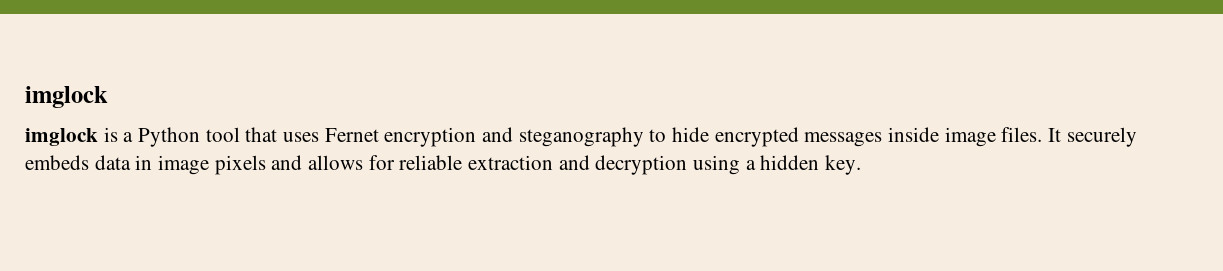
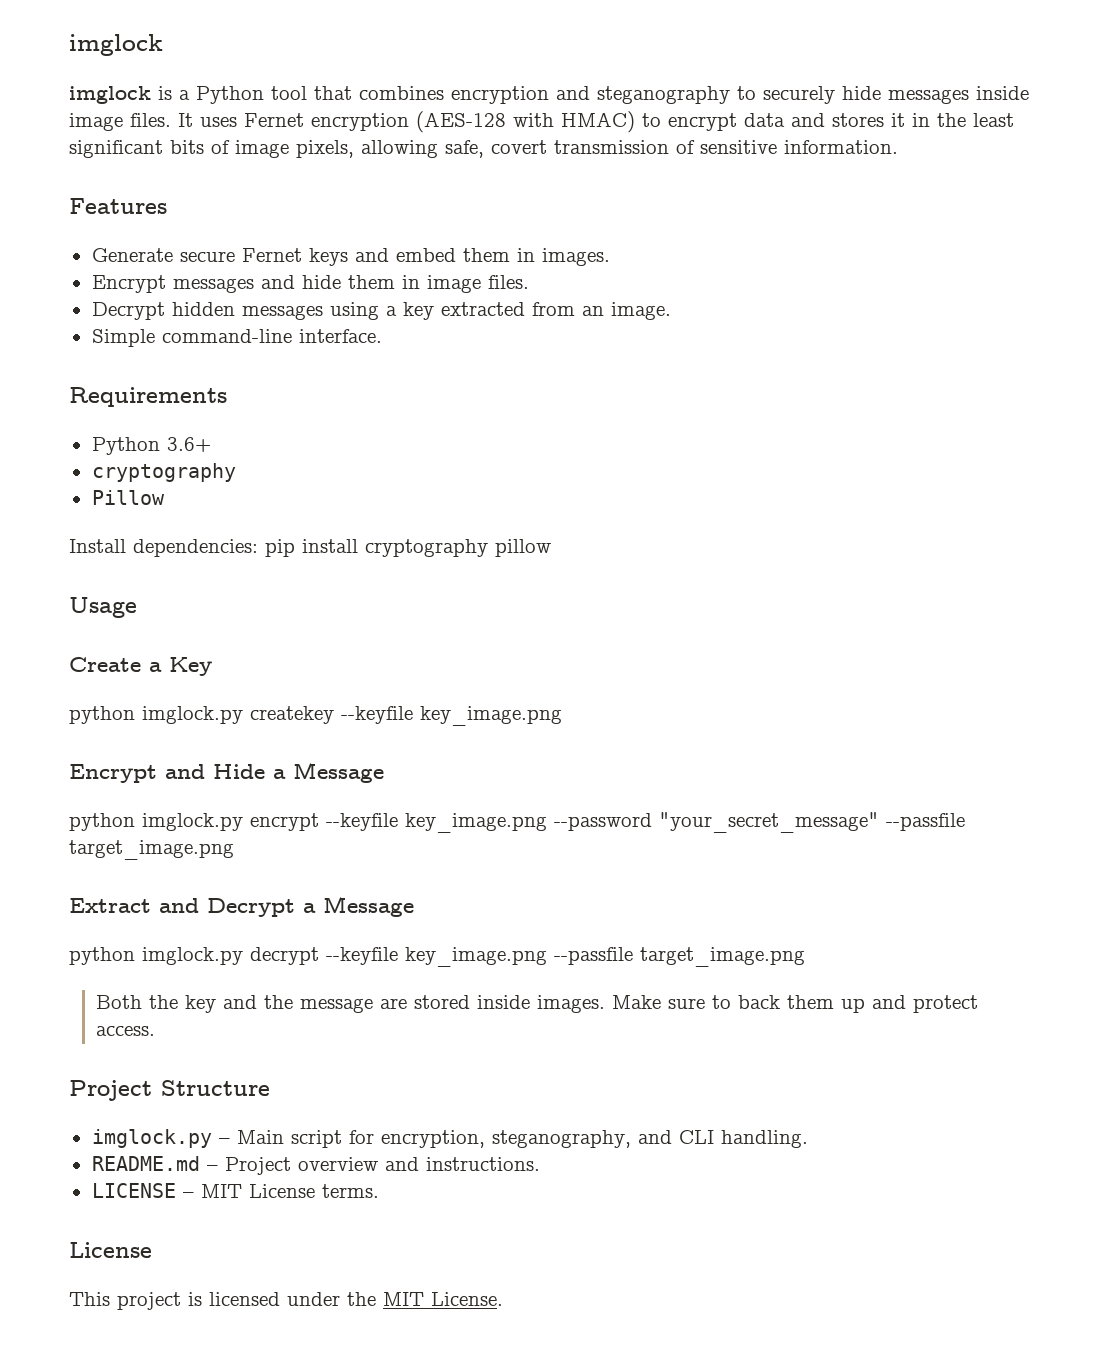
[283,128,379,142] uses Fernet -> [359,86,444,100] combines
[672,127,799,147] hide encrypted -> [763,86,881,104] securely hide
[1066,127,1137,147] [25,155,862,175] securely embeds data in image pixels and allows for reliable extraction and decryption using a hidden key. -> [200,111,1014,133] [69,140,898,158] [69,198,167,214] [91,248,610,266] [91,275,529,293] [91,302,671,320] [91,329,382,347] [69,387,227,407] [91,437,211,455] [91,463,236,482] [91,490,165,505] [69,539,551,557] [69,597,137,618] [69,657,212,676] [69,706,562,726] [69,762,384,783] [69,812,965,833] [69,840,234,860] [69,896,414,917] [69,947,805,967] [96,995,979,1013] [96,1026,156,1036] [69,1080,270,1101] [91,1129,808,1148] [91,1156,540,1175] [91,1183,379,1198] [69,1242,152,1258] [69,1292,503,1310] uses Fernet encryption (AES-128 with HMAC) to encrypt data and stores it in the least significant bits of image pixels, allowing safe, covert transmission of sensitive information. // Features // Generate secure Fernet keys and embed them in images. // Encrypt messages and hide them in image files. // Decrypt hidden messages using a key extracted from an image. // Simple command-line interface. // Requirements // Python 3.6+ // cryptography // Pillow // Install dependencies: pip install cryptography pillow // Usage // Create a Key // python imglock.py createkey --keyfile key_image.png // Encrypt and Hide a Message // python imglock.py encrypt --keyfile key_image.png --password "your_secret_message" --passfile target_image.png // Extract and Decrypt a Message // python imglock.py decrypt --keyfile key_image.png --passfile target_image.png // Both the key and the message are stored inside images. Make sure to back them up and protect access. // Project Structure // imglock.py – Main script for encryption, steganography, and CLI handling. // README.md – Project overview and instructions. // LICENSE – MIT License terms. // License // This project is licensed under the MIT License.

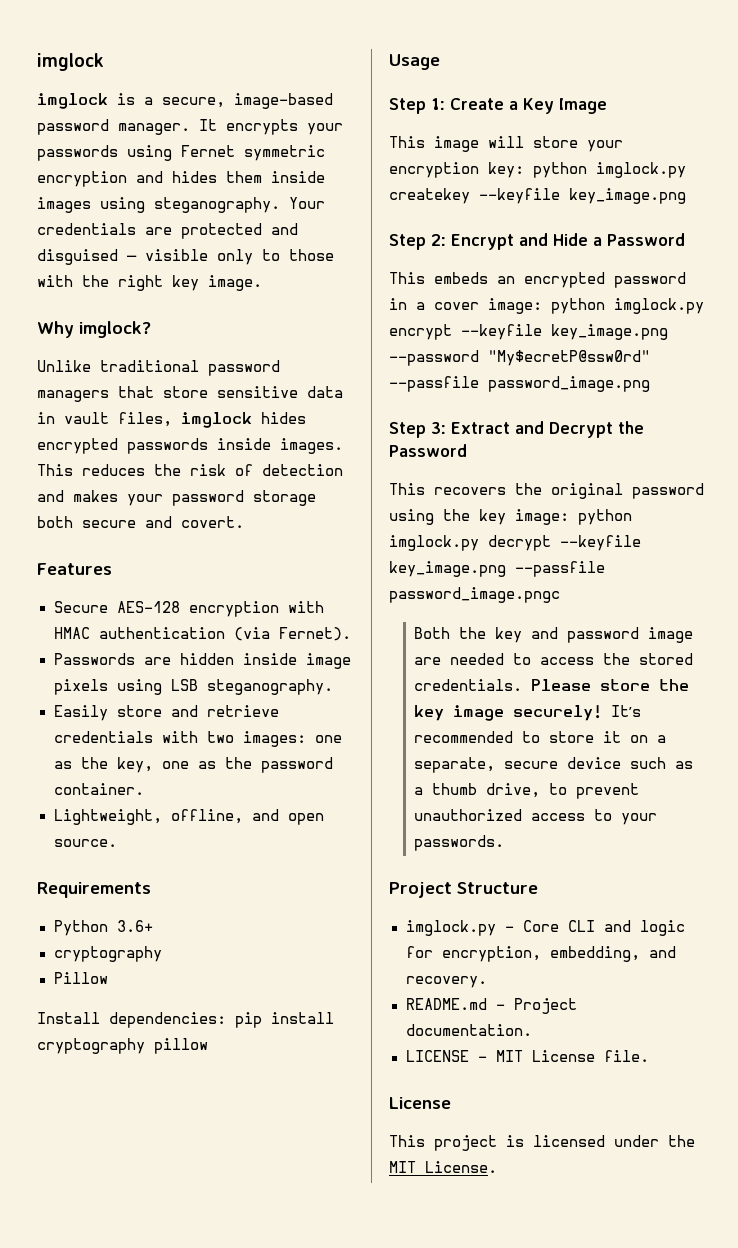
[196,86,1029,104] [69,111,1014,133] [69,140,898,158] [69,198,167,214] [91,248,610,266] [91,275,529,293] [91,302,671,320] [91,329,382,347] Python tool that combines encryption and steganography to securely hide messages inside image files. It uses Fernet encryption (AES-128 with HMAC) to encrypt data and stores it in the least significant bits of image pixels, allowing safe, covert transmission of sensitive information. // Features // Generate secure Fernet keys and embed them in images. // Encrypt messages and hide them in image files. // Decrypt hidden messages using a key extracted from an image. // Simple command-line interface. -> [162,93,333,109] [37,119,343,135] [37,145,325,161] [37,171,325,187] [37,197,325,213] [37,223,298,239] [37,249,334,265] [37,275,262,291] [37,321,151,338] [37,360,280,376] [37,386,343,402] [37,412,306,428] [37,438,343,454] [37,464,343,476] [37,490,316,506] [37,516,244,528] [37,563,112,575] [53,601,324,617] [53,627,351,641] [53,653,351,669] [53,679,333,695] [53,705,279,721] [53,731,342,747] [53,757,333,773] [53,783,144,795] [53,809,324,825] [53,839,117,847] secure, image-based password manager. It encrypts your passwords using Fernet symmetric encryption and hides them inside images using steganography. Your credentials are protected and disguised — visible only to those with the right key image. // Why imglock? // Unlike traditional password managers that store sensitive data in vault files, imglock hides encrypted passwords inside images. This reduces the risk of detection and makes your password storage both secure and covert. // Features // Secure AES-128 encryption with HMAC authentication (via Fernet). // Passwords are hidden inside image pixels using LSB steganography. // Easily store and retrieve credentials with two images: one as the key, one as the password container. // Lightweight, offline, and open source.
(137, 607) none -> [389,98,445,114] Step 1:
(212, 666) // -> [559,98,607,114] [389,136,623,152] [389,162,524,178] Image // This image will store your encryption key:
(562, 716) none -> [389,234,446,250] Step 2:
[293,762,384,783] Message // -> [607,233,685,246] [389,272,686,288] [389,298,542,314] Password // This embeds an encrypted password in a cover image:
[659,812,965,833] [69,840,234,860] [69,896,414,917] "your_secret_message" --passfile target_image.png // Extract and Decrypt a Message // -> [488,350,650,366] [389,376,650,392] [389,421,644,438] [389,444,467,457] [389,483,704,499] [389,509,569,525] "My$ecretP@ssw0rd" --passfile password_image.png // Step 3: Extract and Decrypt the Password // This recovers the original password using the key image:
[640,947,805,967] target_image.png -> [389,587,560,603] password_image.pngc
[264,995,979,1013] [96,1026,156,1036] [69,1080,270,1101] [91,1129,808,1148] the message are stored inside images. Make sure to back them up and protect access. // Project Structure // imglock.py – Main script for encryption, steganography, and CLI handling. -> [566,627,693,643] [413,653,693,665] [413,679,689,691] [413,705,641,721] [413,731,666,743] [413,757,693,773] [413,783,639,799] [413,809,657,825] [413,835,504,851] [389,882,538,898] [405,920,685,936] [405,946,676,962] [405,976,487,988] password image are needed to access the stored credentials. Please store the key image securely! It’s recommended to store it on a separate, secure device such as a thumb drive, to prevent unauthorized access to your passwords. // Project Structure // imglock.py – Core CLI and logic for encryption, embedding, and recovery.
[297,1157,540,1171] overview and instructions. -> [405,1024,532,1036] documentation.
[321,1184,379,1198] terms. -> [603,1050,649,1062] file.

